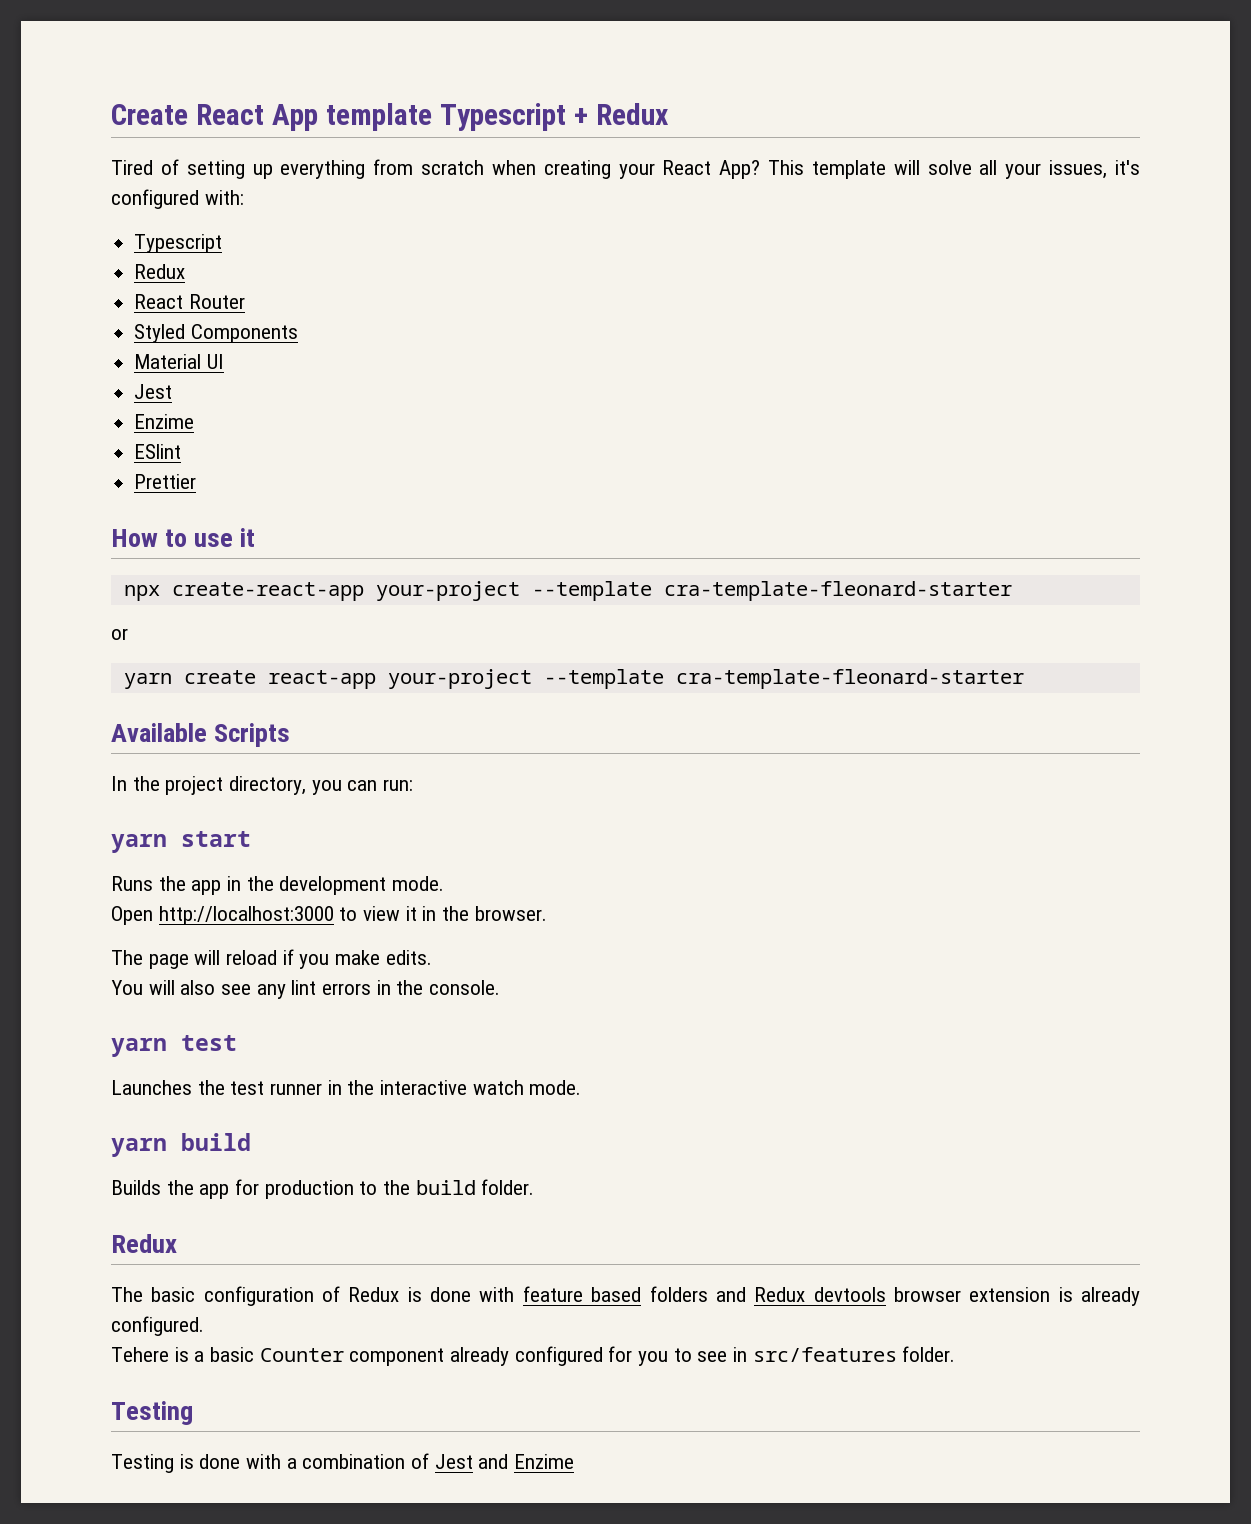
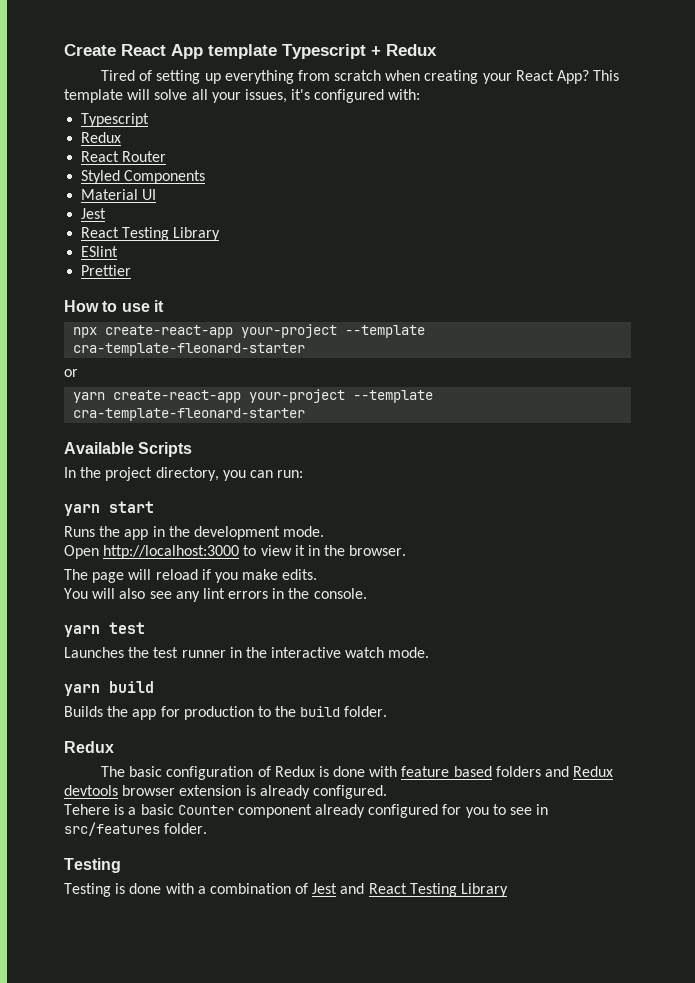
[134,414,195,429] Enzime -> [81,227,221,241] React Testing Library
[183,670,376,689] create react-app -> [113,390,242,403] create-react-app
[514,1454,575,1469] Enzime -> [368,883,509,897] React Testing Library

